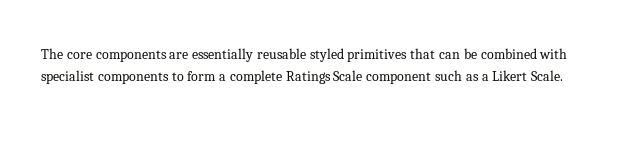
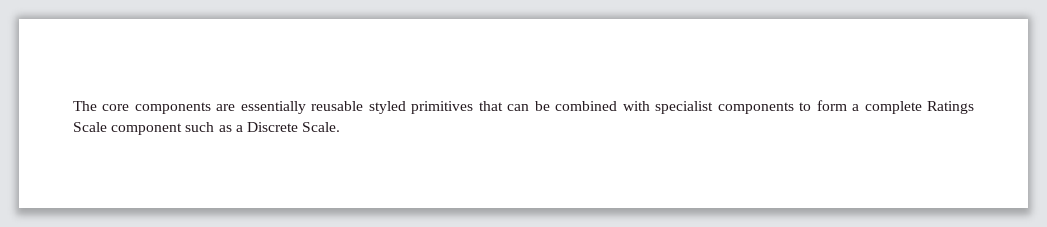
[492,70,528,81] Likert -> [246,122,298,132] Discrete

